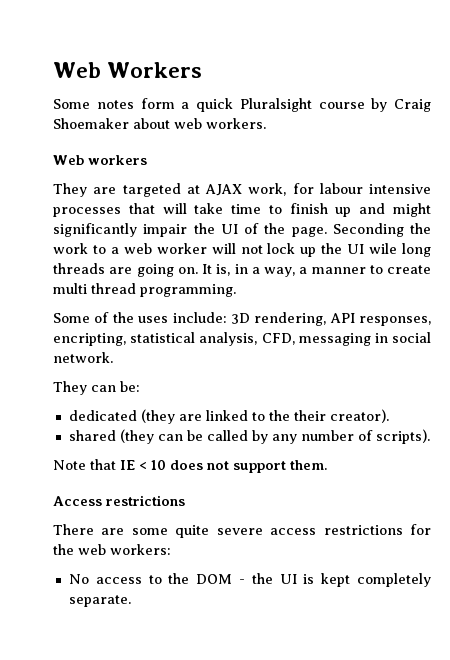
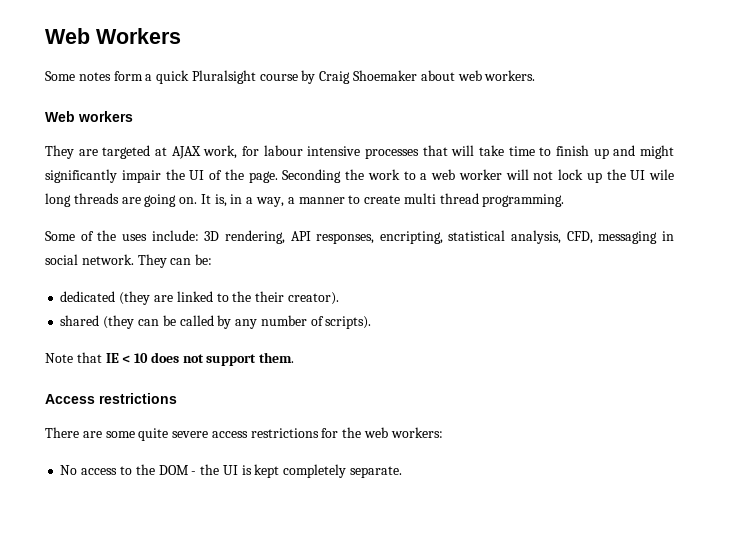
(113, 357) // -> (134, 259) none

